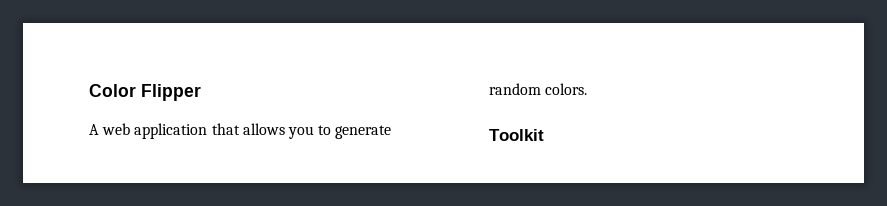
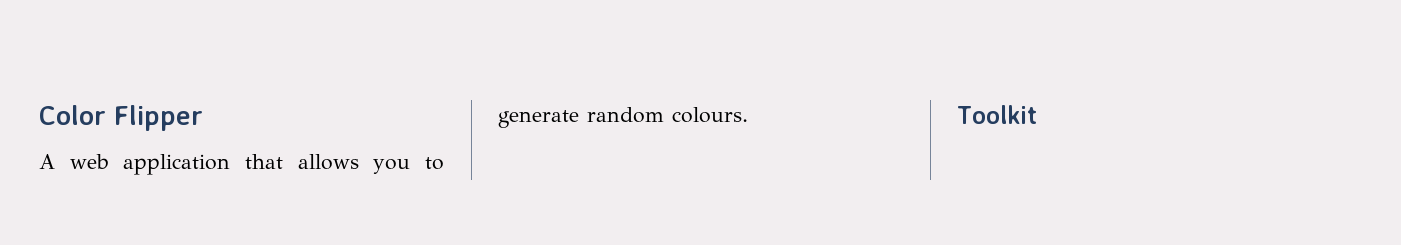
[545,83,588,95] colors. -> [672,107,748,123] colours.

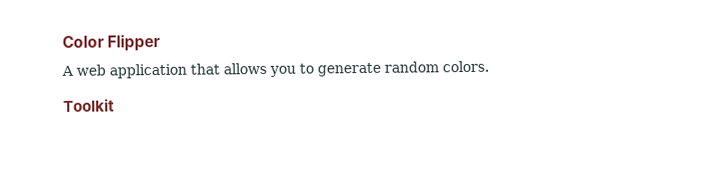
[672,107,748,123] colours. -> [442,60,489,73] colors.

